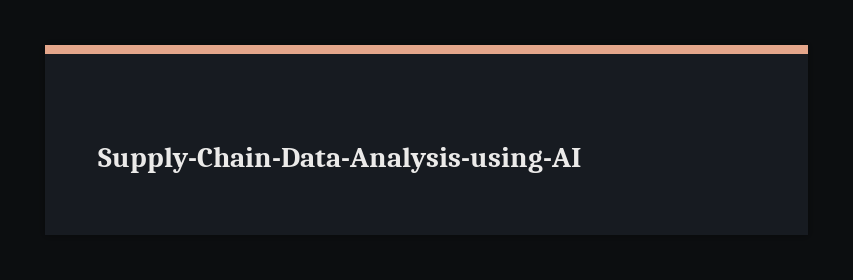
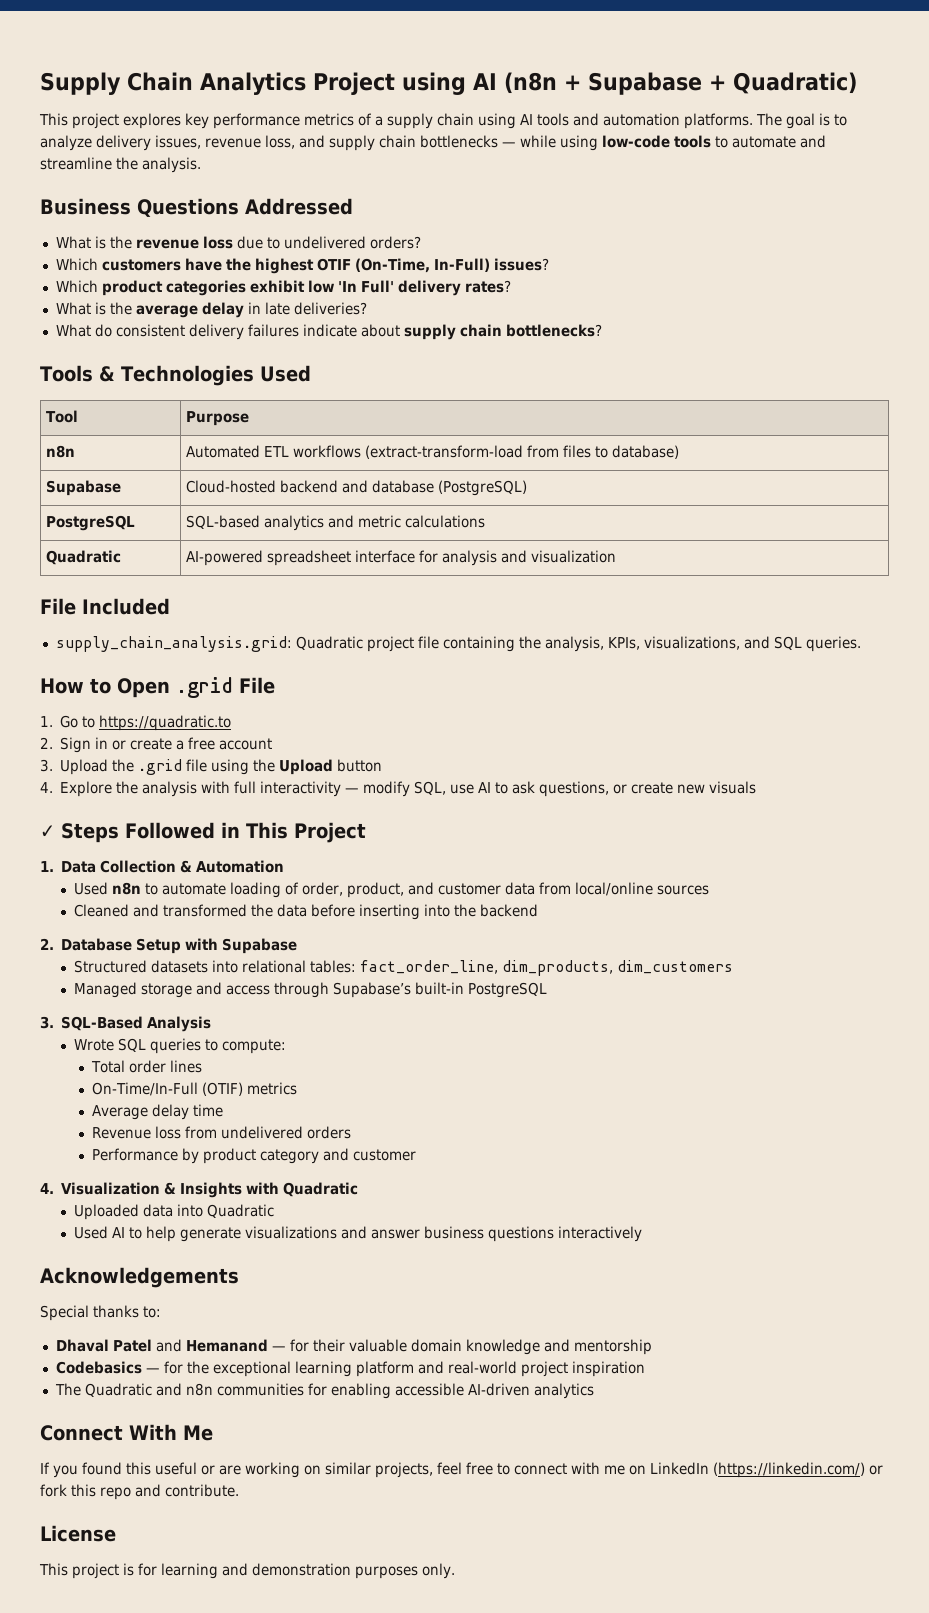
[98,146,581,173] Supply-Chain-Data-Analysis-using-AI -> [40,72,857,95] [39,113,847,129] [40,135,826,151] [40,157,201,173] [40,198,353,217] [55,236,421,249] [55,258,549,274] [55,280,511,296] [55,302,367,318] [55,324,602,340] [40,365,311,386] [46,410,79,423] [186,411,250,426] [46,445,76,458] [186,445,680,459] [46,480,122,496] [186,480,528,496] [46,515,136,531] [186,515,486,531] [46,550,122,565] [186,550,617,566] [40,598,170,615] [55,636,861,652] [40,677,275,698] [40,715,232,731] [40,737,273,753] [40,759,383,775] [40,781,757,797] [40,822,366,843] [40,860,285,873] [73,882,709,898] [73,904,538,920] [40,938,298,954] [73,960,733,976] [73,982,547,998] [40,1016,212,1032] [73,1038,286,1054] [90,1060,202,1073] [91,1082,297,1096] [91,1104,223,1120] [91,1126,351,1139] [91,1148,416,1164] [40,1182,359,1198] [73,1204,274,1220] [73,1226,642,1242] [40,1267,239,1288] [40,1305,161,1321] [55,1339,652,1355] [55,1361,645,1377] [54,1383,594,1399] [40,1424,213,1441] [40,1462,883,1478] [40,1484,239,1500] [40,1525,116,1542] [39,1563,455,1579] Supply Chain Analytics Project using AI (n8n + Supabase + Quadratic) // This project explores key performance metrics of a supply chain using AI tools and automation platforms. The goal is to analyze delivery issues, revenue loss, and supply chain bottlenecks — while using low-code tools to automate and streamline the analysis. // Business Questions Addressed // What is the revenue loss due to undelivered orders? // Which customers have the highest OTIF (On-Time, In-Full) issues? // Which product categories exhibit low 'In Full' delivery rates? // What is the average delay in late deliveries? // What do consistent delivery failures indicate about supply chain bottlenecks? // Tools & Technologies Used // Tool | Purpose // n8n | Automated ETL workflows (extract-transform-load from files to database) // Supabase | Cloud-hosted backend and database (PostgreSQL) // PostgreSQL | SQL-based analytics and metric calculations // Quadratic | AI-powered spreadsheet interface for analysis and visualization // File Included // supply_chain_analysis.grid: Quadratic project file containing the analysis, KPIs, visualizations, and SQL queries. // How to Open .grid File // 1. Go to https://quadratic.to // 2. Sign in or create a free account // 3. Upload the .grid file using the Upload button // 4. Explore the analysis with full interactivity — modify SQL, use AI to ask questions, or create new visuals // ✓ Steps Followed in This Project // 1. Data Collection & Automation // Used n8n to automate loading of order, product, and customer data from local/online sources // Cleaned and transformed the data before inserting into the backend // 2. Database Setup with Supabase // Structured datasets into relational tables: fact_order_line, dim_products, dim_customers // Managed storage and access through Supabase’s built-in PostgreSQL // 3. SQL-Based Analysis // Wrote SQL queries to compute: // Total order lines // On-Time/In-Full (OTIF) metrics // Average delay time // Revenue loss from undelivered orders // Performance by product category and customer // 4. Visualization & Insights with Quadratic // Uploaded data into Quadratic // Used AI to help generate visualizations and answer business questions interactively // Acknowledgements // Special thanks to: // Dhaval Patel and Hemanand — for their valuable domain knowledge and mentorship // Codebasics — for the exceptional learning platform and real-world project inspiration // The Quadratic and n8n communities for enabling accessible AI-driven analytics // Connect With Me // If you found this useful or are working on similar projects, feel free to connect with me on LinkedIn (https://linkedin.com/) or fork this repo and contribute. // License // This project is for learning and demonstration purposes only.

